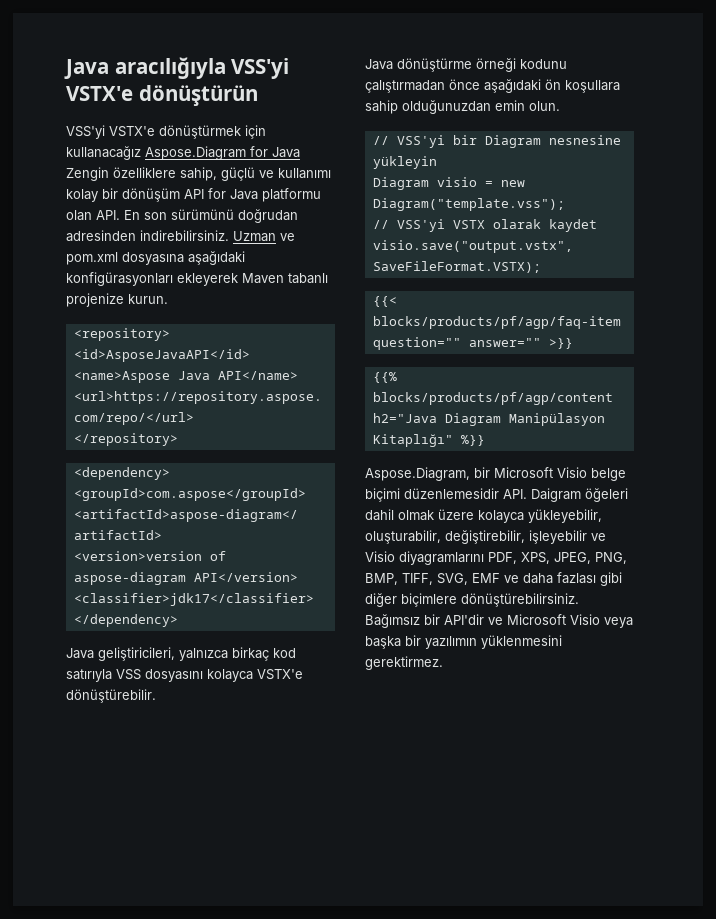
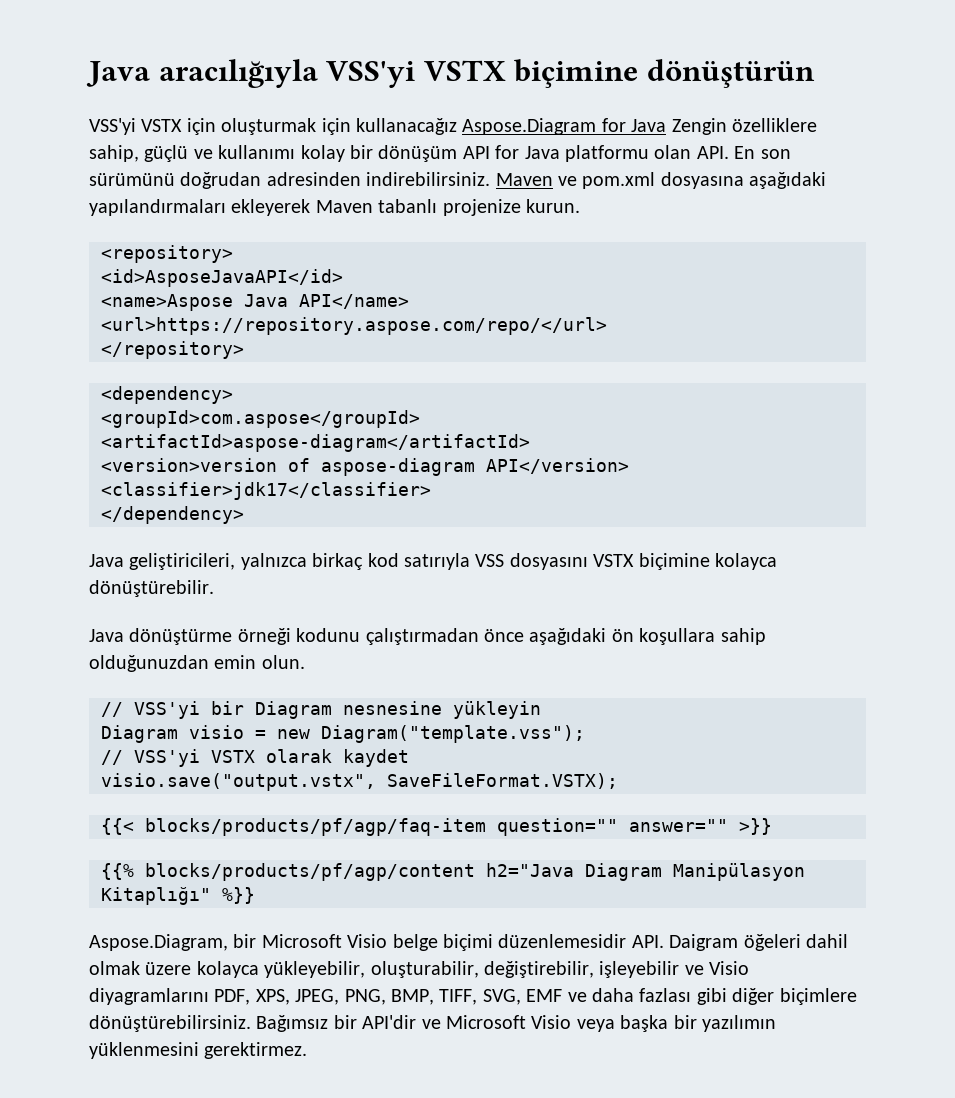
[66,86,133,101] VSTX'e -> [423,59,639,88] VSTX biçimine
[109,125,241,139] VSTX'e dönüştürmek -> [141,118,317,135] VSTX için oluşturmak
[233,231,276,242] Uzman -> [495,173,553,186] Maven
[66,272,173,286] konfigürasyonları -> [89,199,226,216] yapılandırmaları
[207,669,303,682] kolayca VSTX'e -> [593,553,777,570] VSTX biçimine kolayca

